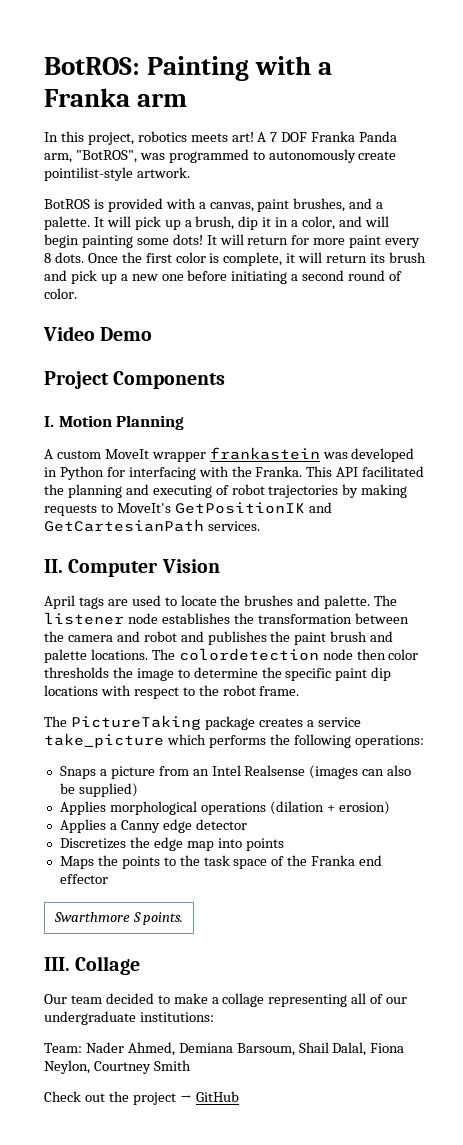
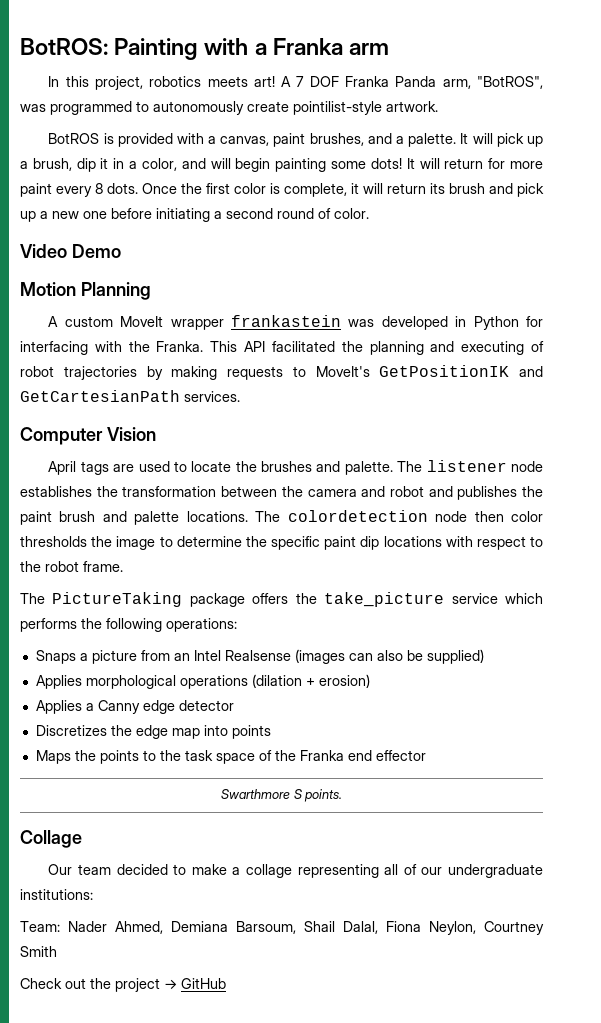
[44,371,226,389] [44,416,54,427] Project Components // I. -> (121, 251) none
[44,559,63,573] II. -> (240, 396) none
[258,717,361,727] [44,733,164,748] creates a service take_picture -> [252,592,498,607] offers the take_picture service
[44,957,70,971] III. -> (343, 795) none

